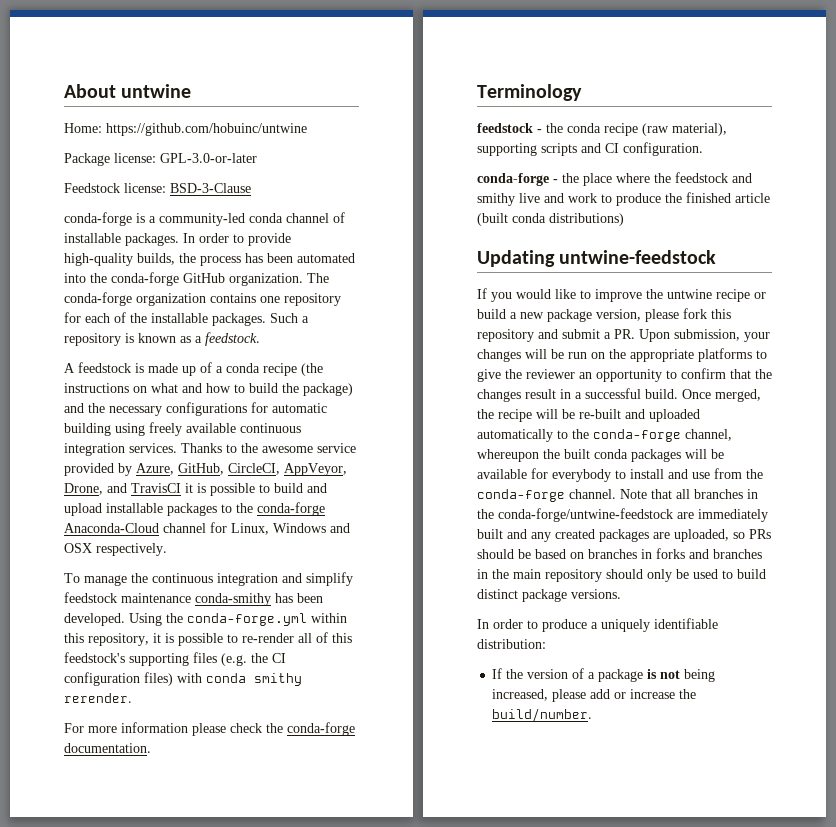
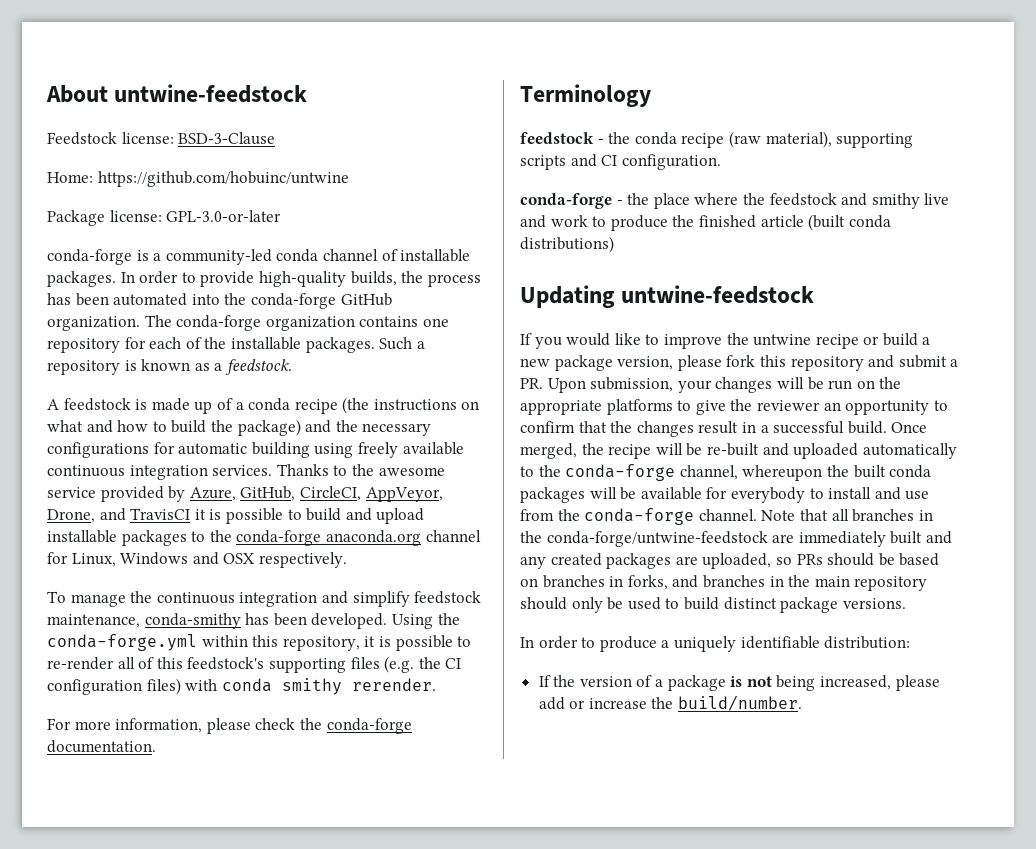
[121,84,192,98] untwine -> [114,84,308,103] [47,132,276,145] untwine-feedstock // Feedstock license: BSD-3-Clause
[64,183,251,193] // Feedstock license: BSD-3-Clause -> (282, 216) none
[64,523,159,533] Anaconda-Cloud -> [325,530,421,546] anaconda.org
[121,593,191,603] maintenance -> [47,614,140,628] maintenance,
[121,722,188,733] information -> [115,718,203,733] information,
[656,548,685,559] forks -> [627,575,668,590] forks,

